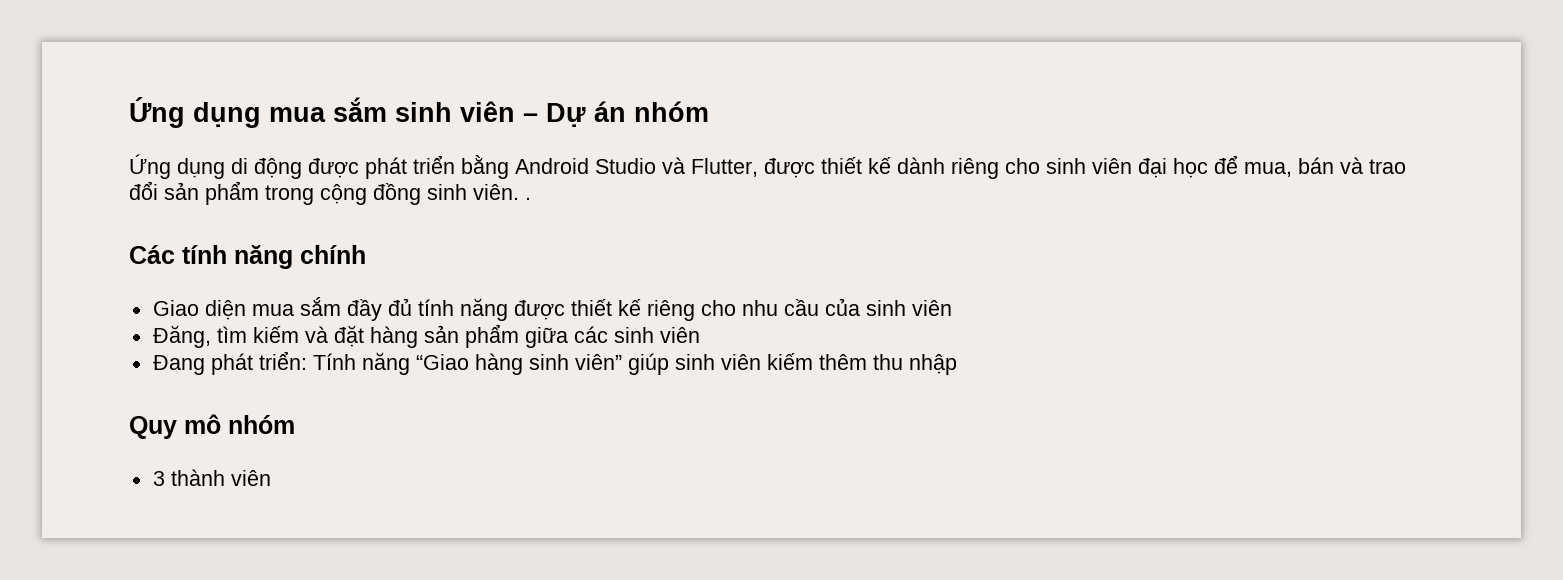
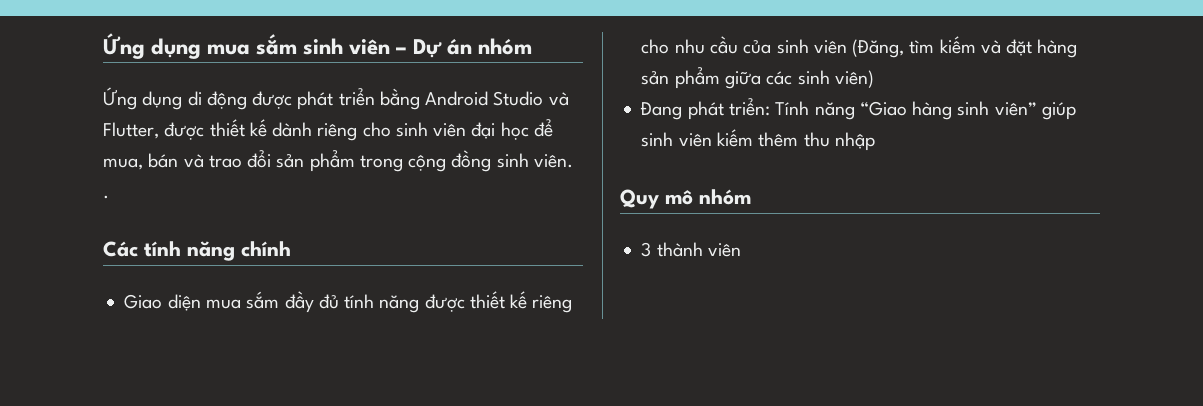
[152,325,211,348] // Đăng, -> [852,39,905,58] (Đăng,
[659,327,700,343] viên -> [834,70,874,88] viên)

